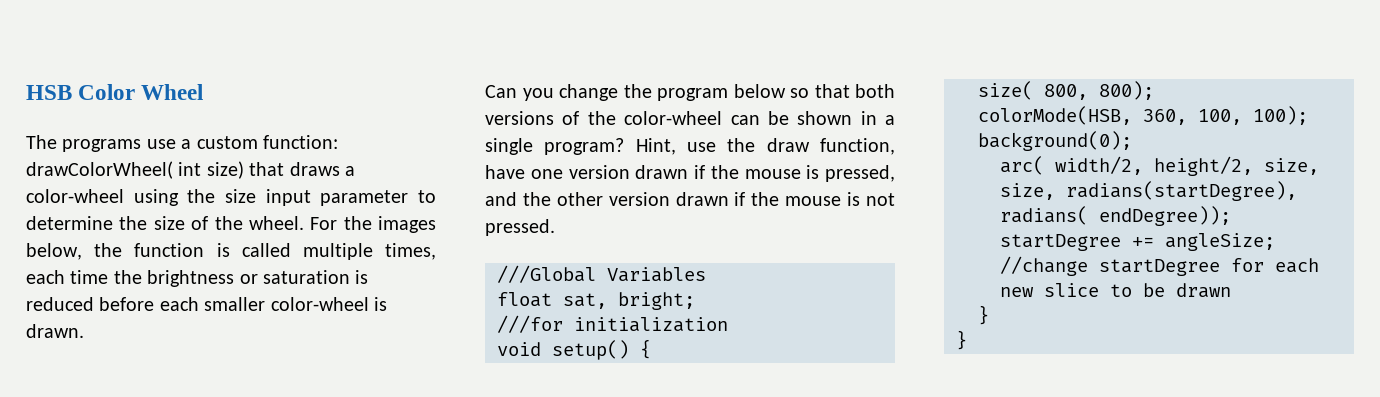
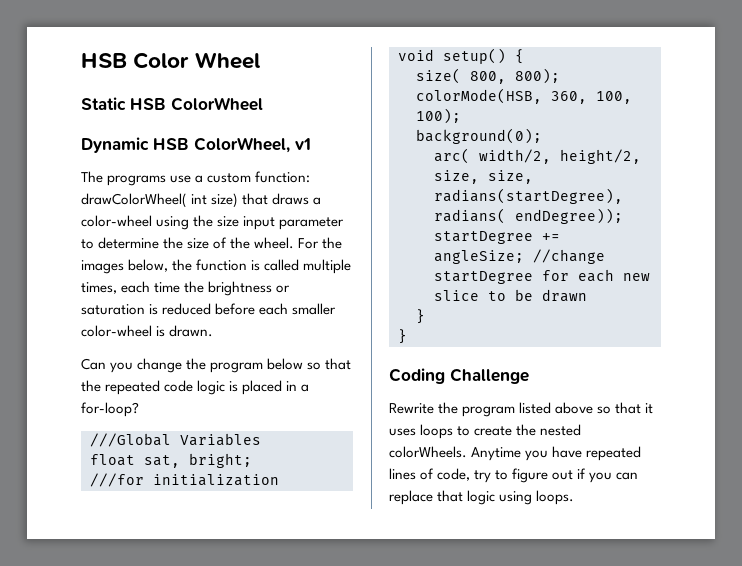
(204, 92) none -> [81,97,263,111] [81,137,311,153] // Static HSB ColorWheel // Dynamic HSB ColorWheel, v1
[855,84,895,98] [485,111,895,125] [485,138,895,155] [485,165,895,182] [485,192,896,206] [485,219,555,236] both versions of the color-wheel can be shown in a single program? Hint, use the draw function, have one version drawn if the mouse is pressed, and the other version drawn if the mouse is not pressed. -> [81,380,310,395] [81,402,139,417] the repeated code logic is placed in a for-loop?
(967, 340) none -> [389,368,529,384] [389,402,654,417] [389,424,582,439] [389,446,642,461] [389,468,639,483] [389,490,575,505] // Coding Challenge // Rewrite the program listed above so that it uses loops to create the nested colorWheels. Anytime you have repeated lines of code, try to figure out if you can replace that logic using loops.

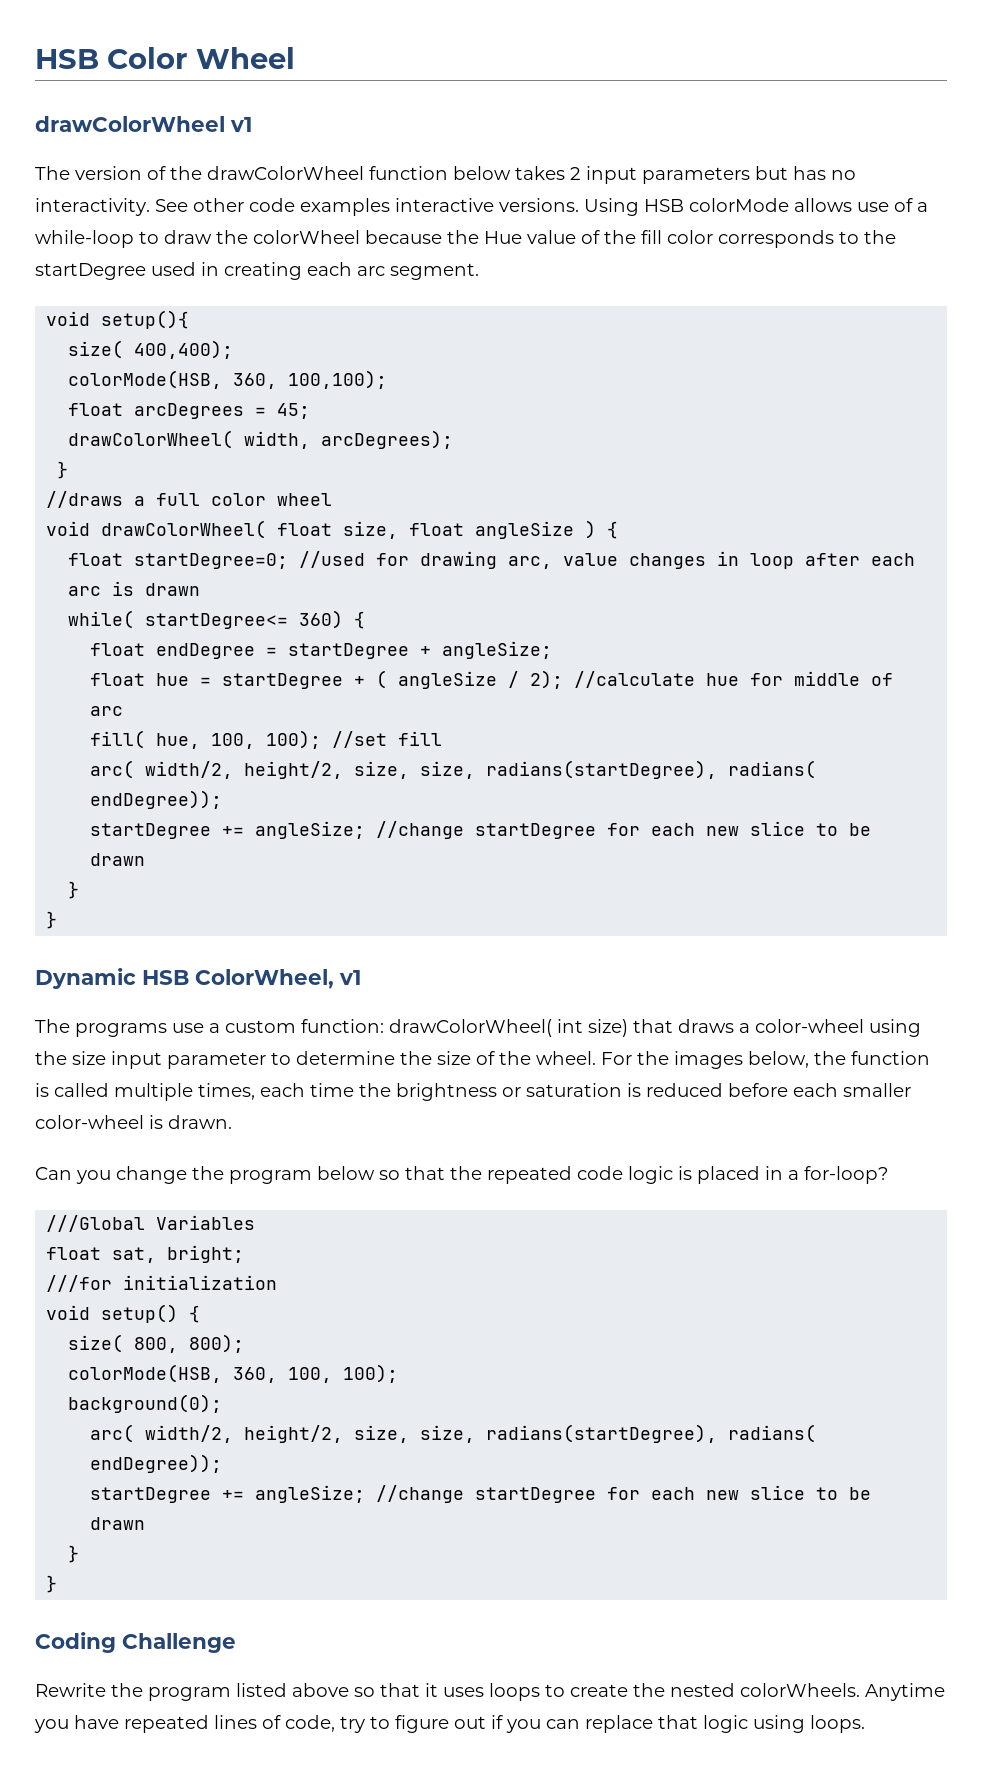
[81,97,263,111] Static HSB ColorWheel -> [35,116,252,132] [35,166,856,184] [35,198,928,216] [35,230,896,248] [35,262,479,280] [46,310,190,329] [68,340,234,359] [68,370,388,389] [68,403,311,419] [68,430,454,449] [57,461,69,479] [46,491,333,508] [46,520,619,539] [68,551,916,569] [68,581,201,596] [68,610,366,629] [90,641,553,659] [90,670,894,689] [90,706,124,716] [90,730,443,749] [90,760,817,779] [90,790,223,809] [90,821,872,839] [90,853,146,866] [68,881,80,899] [46,911,58,929] drawColorWheel v1 // The version of the drawColorWheel function below takes 2 input parameters but has no interactivity. See other code examples interactive versions. Using HSB colorMode allows use of a while-loop to draw the colorWheel because the Hue value of the fill color corresponds to the startDegree used in creating each arc segment. // void setup(){ // size( 400,400); // colorMode(HSB, 360, 100,100); // float arcDegrees = 45; // drawColorWheel( width, arcDegrees); // } // //draws a full color wheel // void drawColorWheel( float size, float angleSize ) { // float startDegree=0; //used for drawing arc, value changes in loop after each arc is drawn // while( startDegree<= 360) { // float endDegree = startDegree + angleSize; // float hue = startDegree + ( angleSize / 2); //calculate hue for middle of arc // fill( hue, 100, 100); //set fill // arc( width/2, height/2, size, size, radians(startDegree), radians( endDegree)); // startDegree += angleSize; //change startDegree for each new slice to be drawn // } // }

